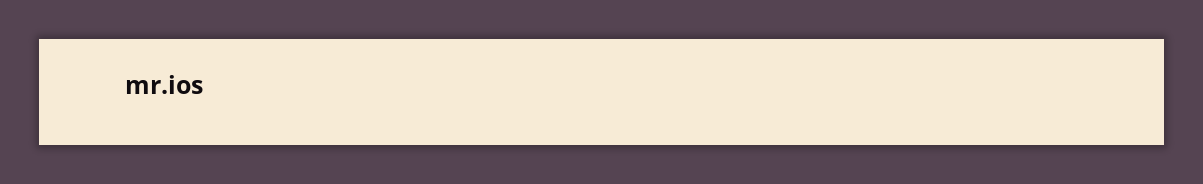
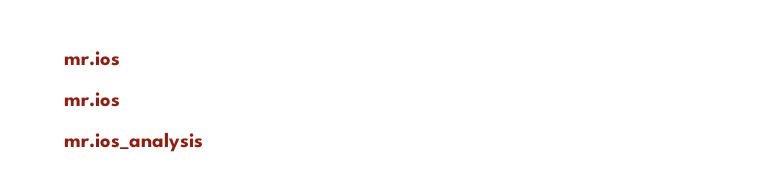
[125,75,203,94] mr.ios -> [64,51,120,66] [64,92,120,107] [64,132,203,152] mr.ios // mr.ios // mr.ios_analysis

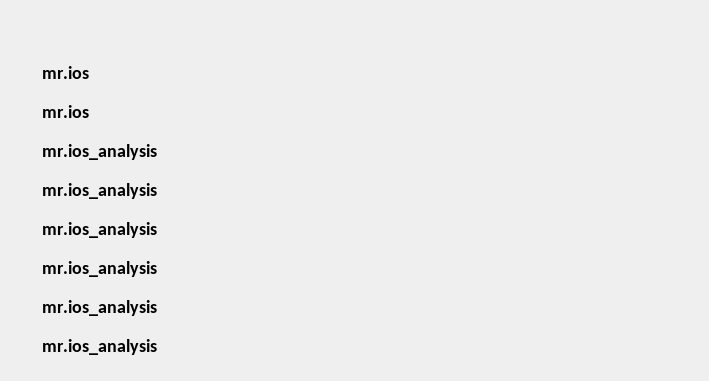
(203, 142) none -> [42,183,157,199] [42,222,157,238] [42,261,157,277] [42,300,157,316] [42,339,157,355] // mr.ios_analysis // mr.ios_analysis // mr.ios_analysis // mr.ios_analysis // mr.ios_analysis

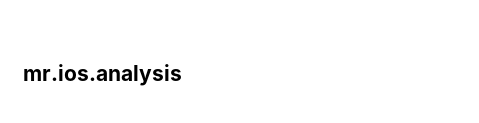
[42,66,89,79] [42,105,89,118] [42,144,157,160] [42,183,157,199] [42,222,157,238] [42,261,157,277] [42,300,157,316] [42,339,157,355] mr.ios // mr.ios // mr.ios_analysis // mr.ios_analysis // mr.ios_analysis // mr.ios_analysis // mr.ios_analysis // mr.ios_analysis -> [23,64,182,86] mr.ios.analysis

